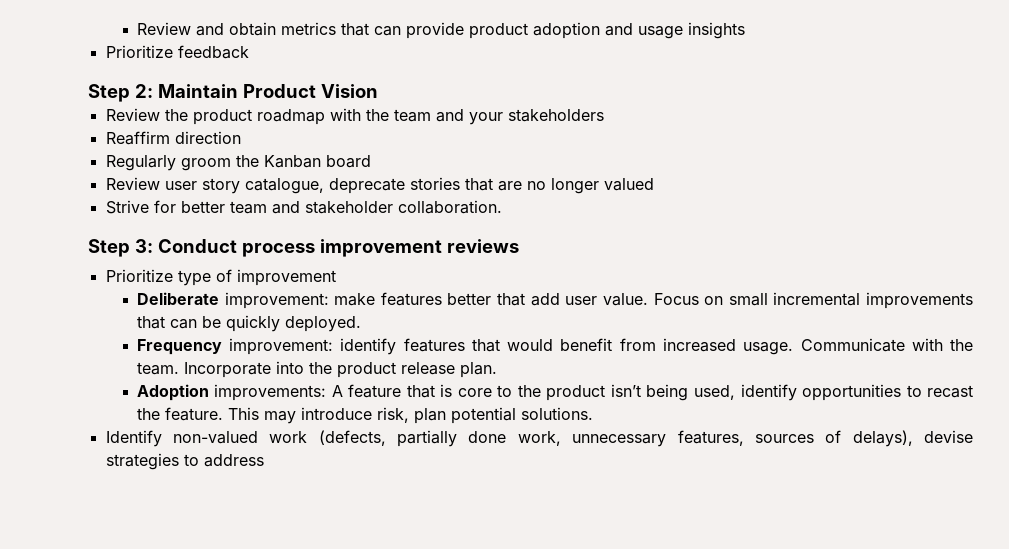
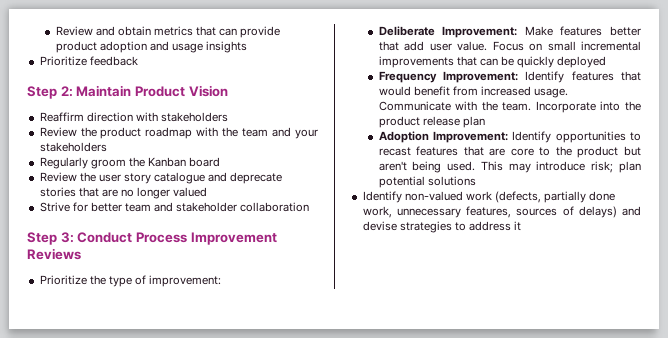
(378, 91) none -> [39,112,228,122] // Reaffirm direction with stakeholders
[105,131,241,145] // Reaffirm direction -> (107, 147) none
(160, 183) none -> [79,172,96,182] the
[244,178,324,194] catalogue, -> [154,172,228,184] catalogue and
[397,200,502,214] collaboration. -> [240,202,310,212] collaboration
[241,239,519,257] [105,269,173,282] process improvement reviews // Prioritize -> [135,232,277,245] [27,248,81,260] [39,275,106,285] Process Improvement Reviews // Prioritize the
[236,269,336,286] improvement -> [149,275,222,287] improvement:
[224,292,376,309] improvement: make -> [442,26,553,38] Improvement: Make
[284,316,361,332] deployed. -> [557,56,607,68] deployed
[229,338,397,355] improvement: identify -> [443,71,565,83] Improvement: Identify
[459,362,497,378] plan. -> [462,116,485,128] plan
[214,384,973,401] [136,407,223,421] improvements: A feature that is core to the product isn’t being used, identify opportunities to recast the feature. -> [433,131,641,143] [378,146,641,158] [378,161,476,173] Improvement: Identify opportunities to recast features that are core to the product but aren't being used.
[376,407,409,423] risk, -> [591,161,614,173] risk;
[520,407,593,420] solutions. -> [427,176,476,186] solutions
[852,430,913,447] delays), -> [578,206,641,218] delays) and
(264, 460) none -> [514,221,522,231] it

